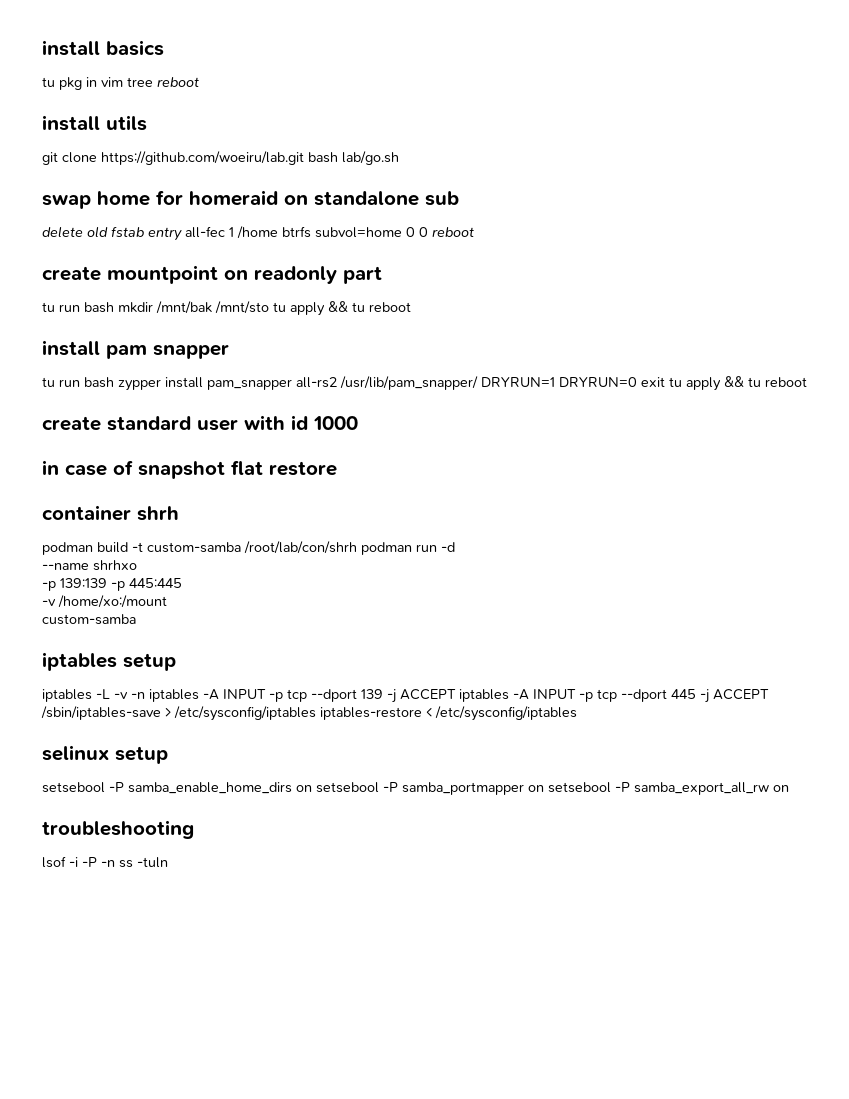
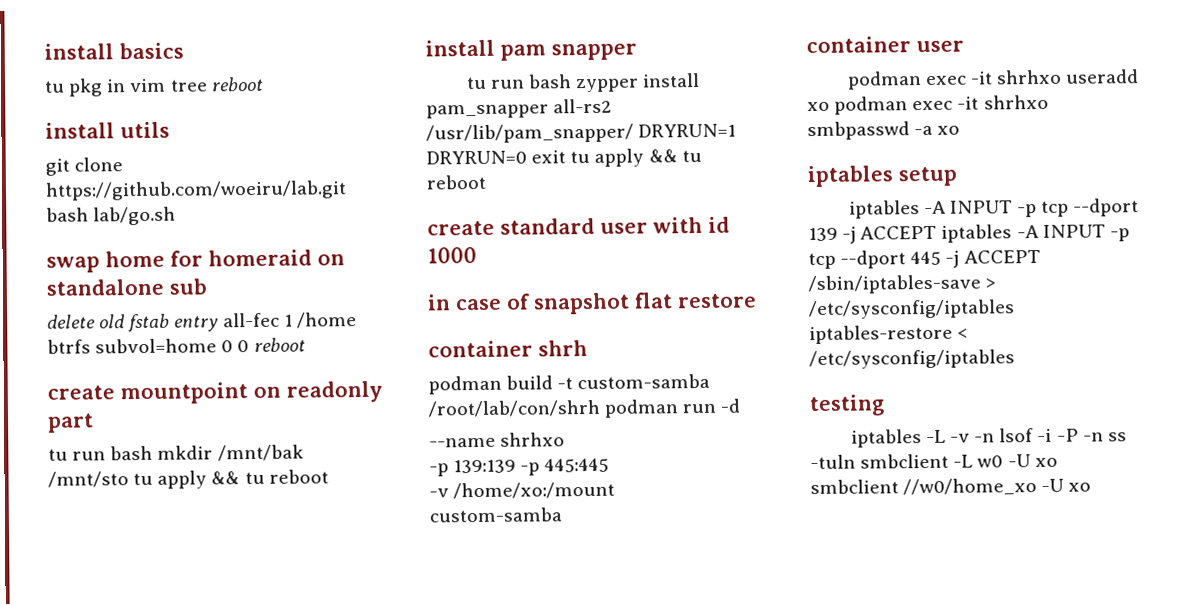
(136, 619) none -> [806,36,964,54] [846,69,1140,90] [807,94,1049,115] [807,121,961,141] // container user // podman exec -it shrhxo useradd xo podman exec -it shrhxo smbpasswd -a xo
[96,689,199,702] -L -v -n iptables -> (920, 209) none
[42,745,168,764] [42,782,789,795] [42,820,194,839] selinux setup // setsebool -P samba_enable_home_dirs on setsebool -P samba_portmapper on setsebool -P samba_export_all_rw on // troubleshooting // -> [809,394,885,417] [850,429,996,448] testing // iptables -L -v -n
(168, 862) none -> [860,453,1058,469] [810,478,1092,496] smbclient -L w0 -U xo smbclient //w0/home_xo -U xo

